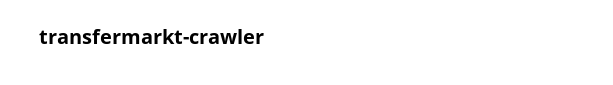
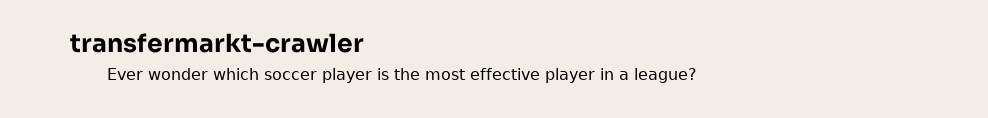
(264, 36) none -> [106,68,697,83] // Ever wonder which soccer player is the most effective player in a league?

